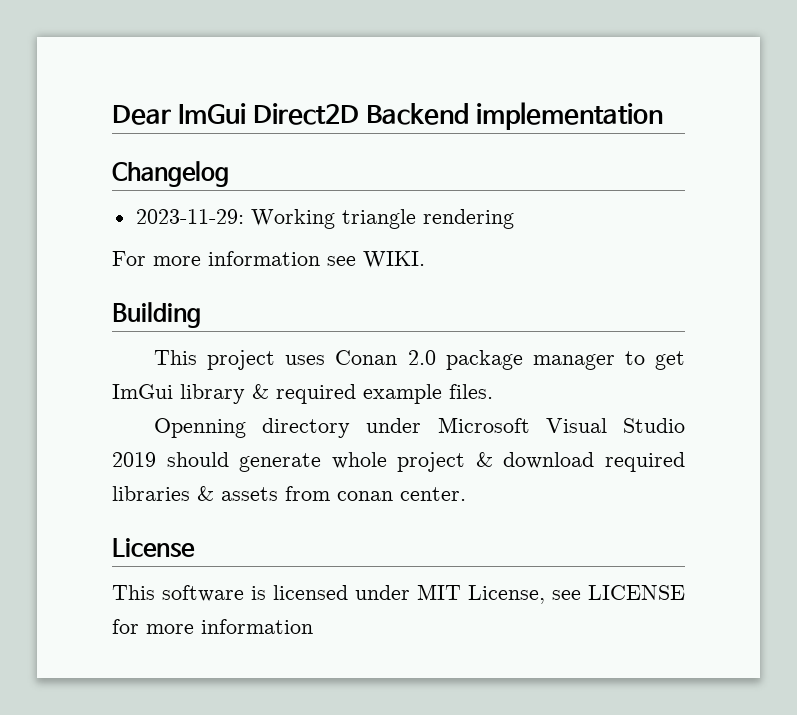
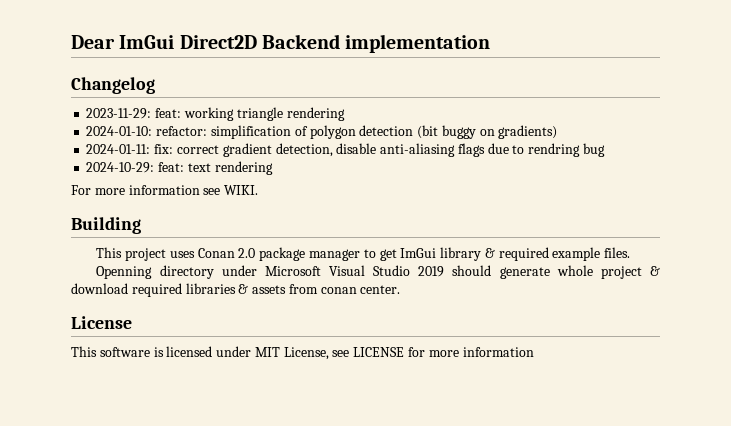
[250,209,335,229] Working -> [155,107,234,121] feat: working
(514, 219) none -> [86,125,558,139] [86,143,605,157] [86,161,273,175] // 2024-01-10: refactor: simplification of polygon detection (bit buggy on gradients) // 2024-01-11: fix: correct gradient detection, disable anti-aliasing flags due to rendring bug // 2024-10-29: feat: text rendering

